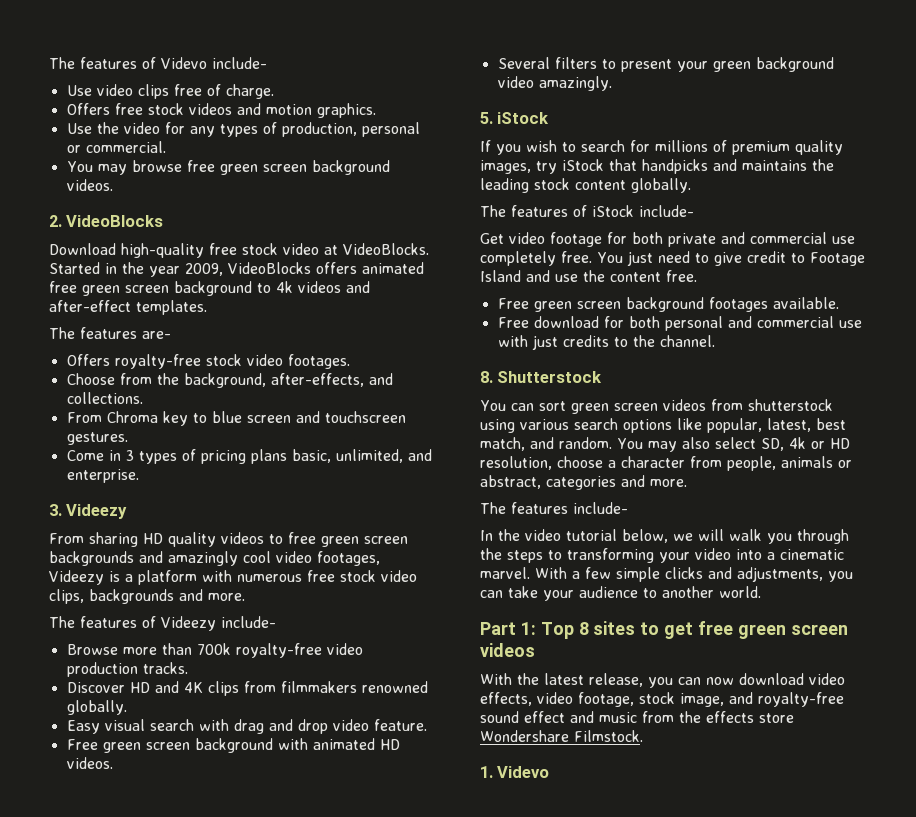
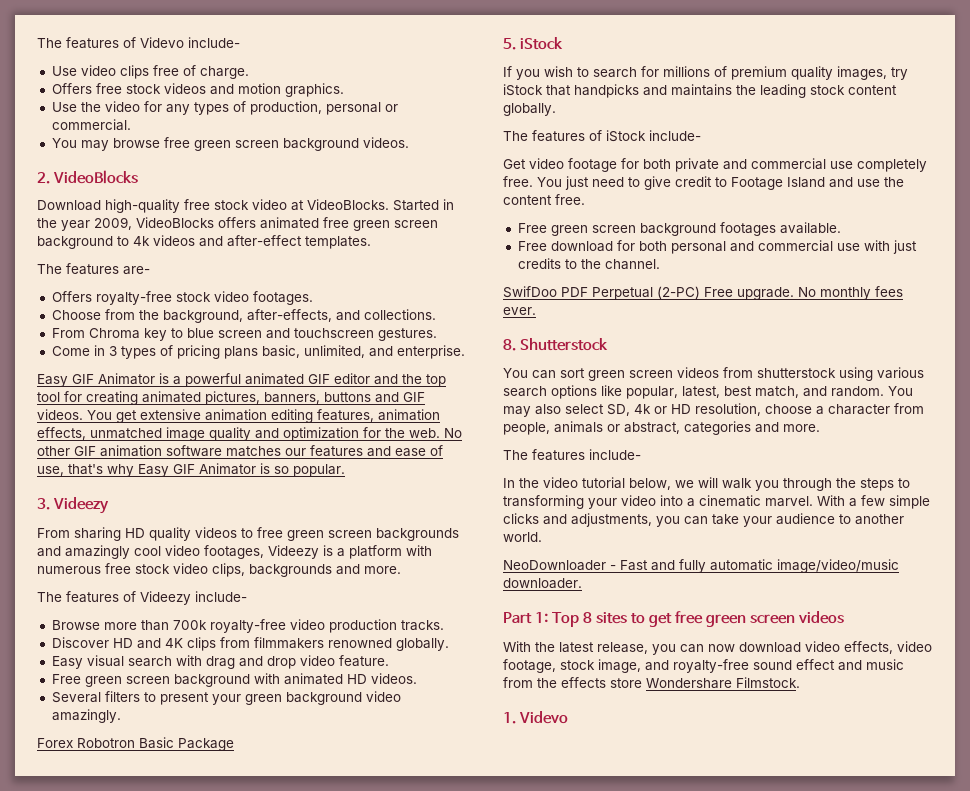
(139, 476) none -> [37,373,446,387] [37,391,425,405] [37,409,440,423] [37,427,462,441] [37,445,443,457] [37,463,345,477] // Easy GIF Animator is a powerful animated GIF editor and the top tool for creating animated pictures, banners, buttons and GIF videos. You get extensive animation editing features, animation effects, unmatched image quality and optimization for the web. No other GIF animation software matches our features and ease of use, that's why Easy GIF Animator is so popular.
(612, 83) none -> [37,737,234,751] // Forex Robotron Basic Package
(715, 341) none -> [503,286,903,300] [503,307,536,315] // SwifDoo PDF Perpetual (2-PC) Free upgrade. No monthly fees ever.
(761, 592) none -> [503,559,899,573] [503,578,582,589] // NeoDownloader - Fast and fully automatic image/video/music downloader.

